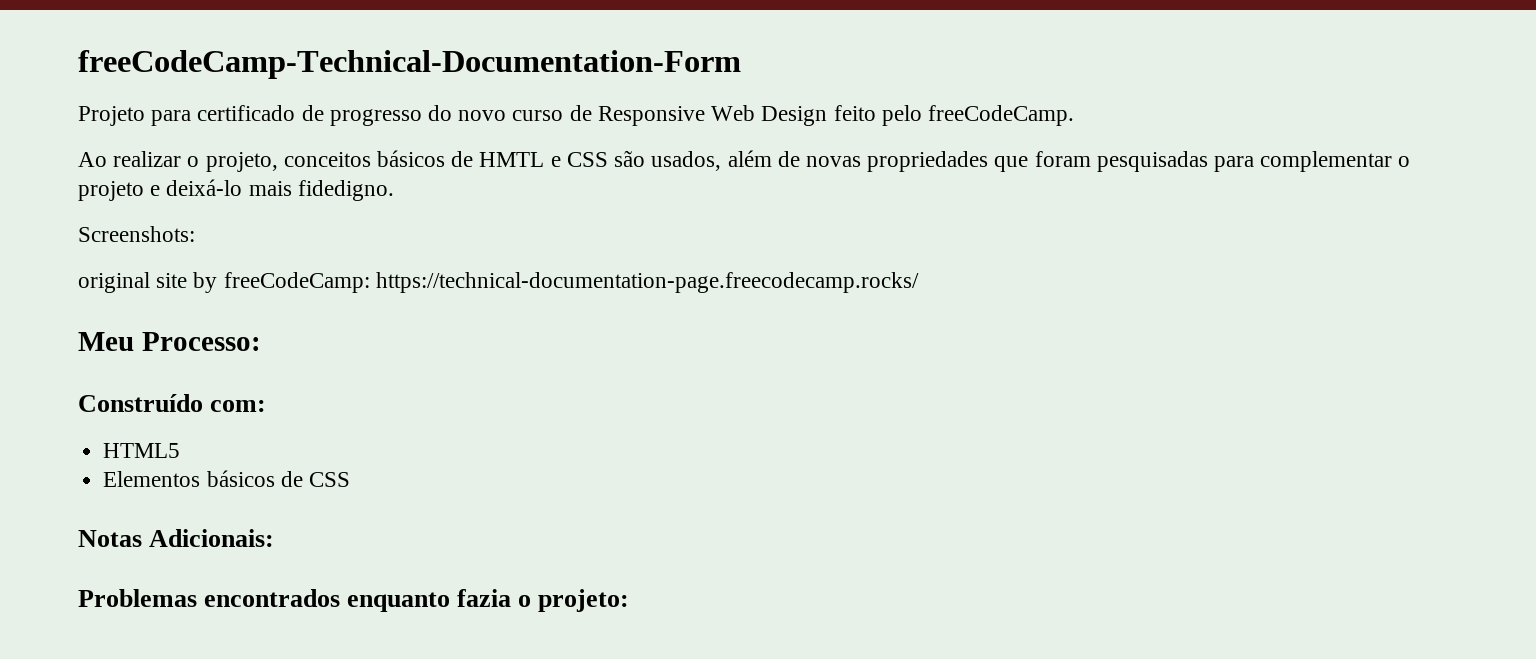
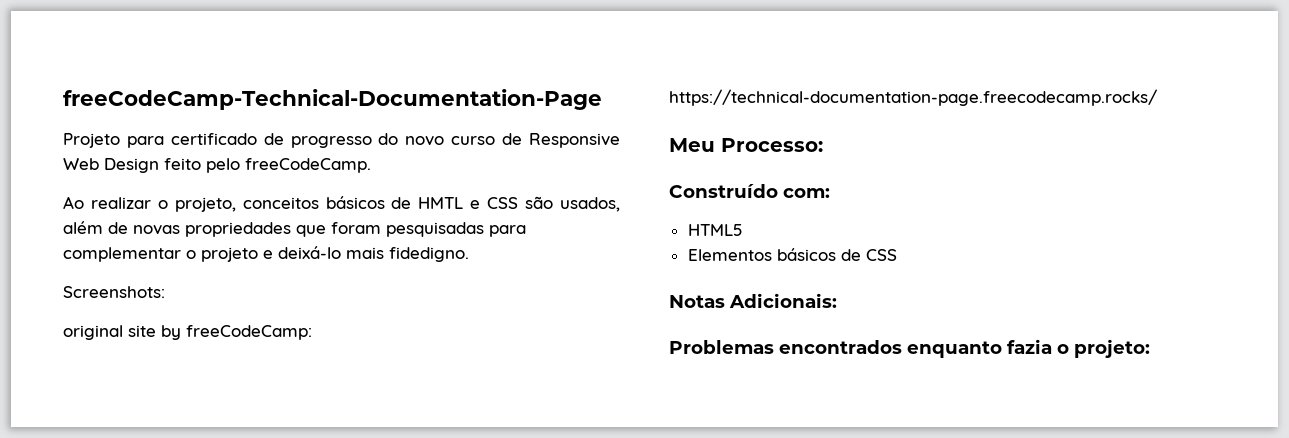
[78,50,741,79] freeCodeCamp-Technical-Documentation-Form -> [63,89,602,110] freeCodeCamp-Technical-Documentation-Page

